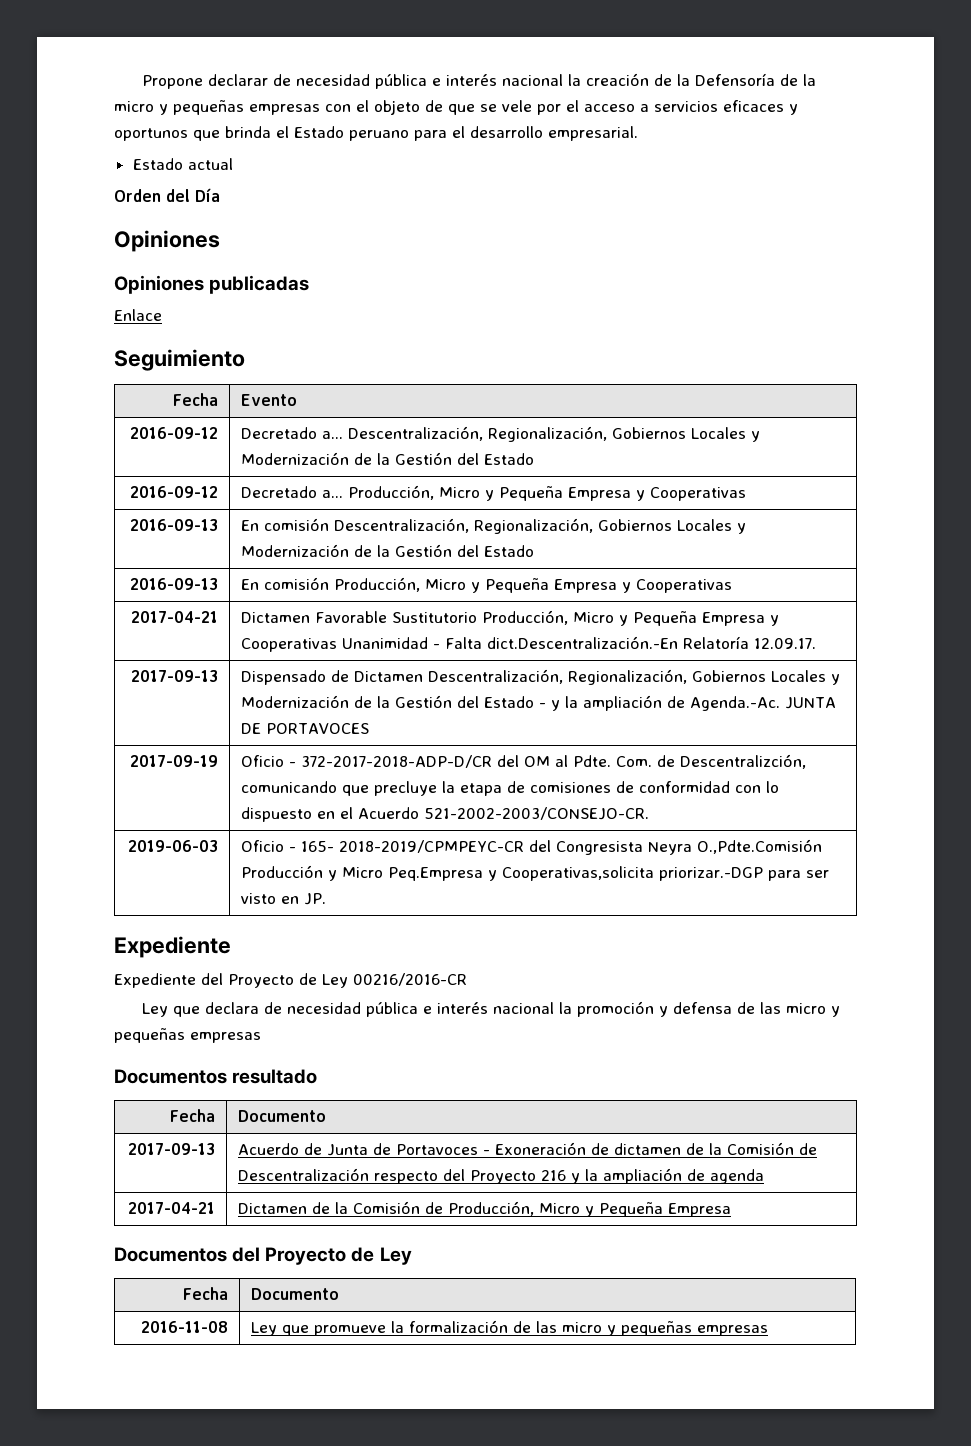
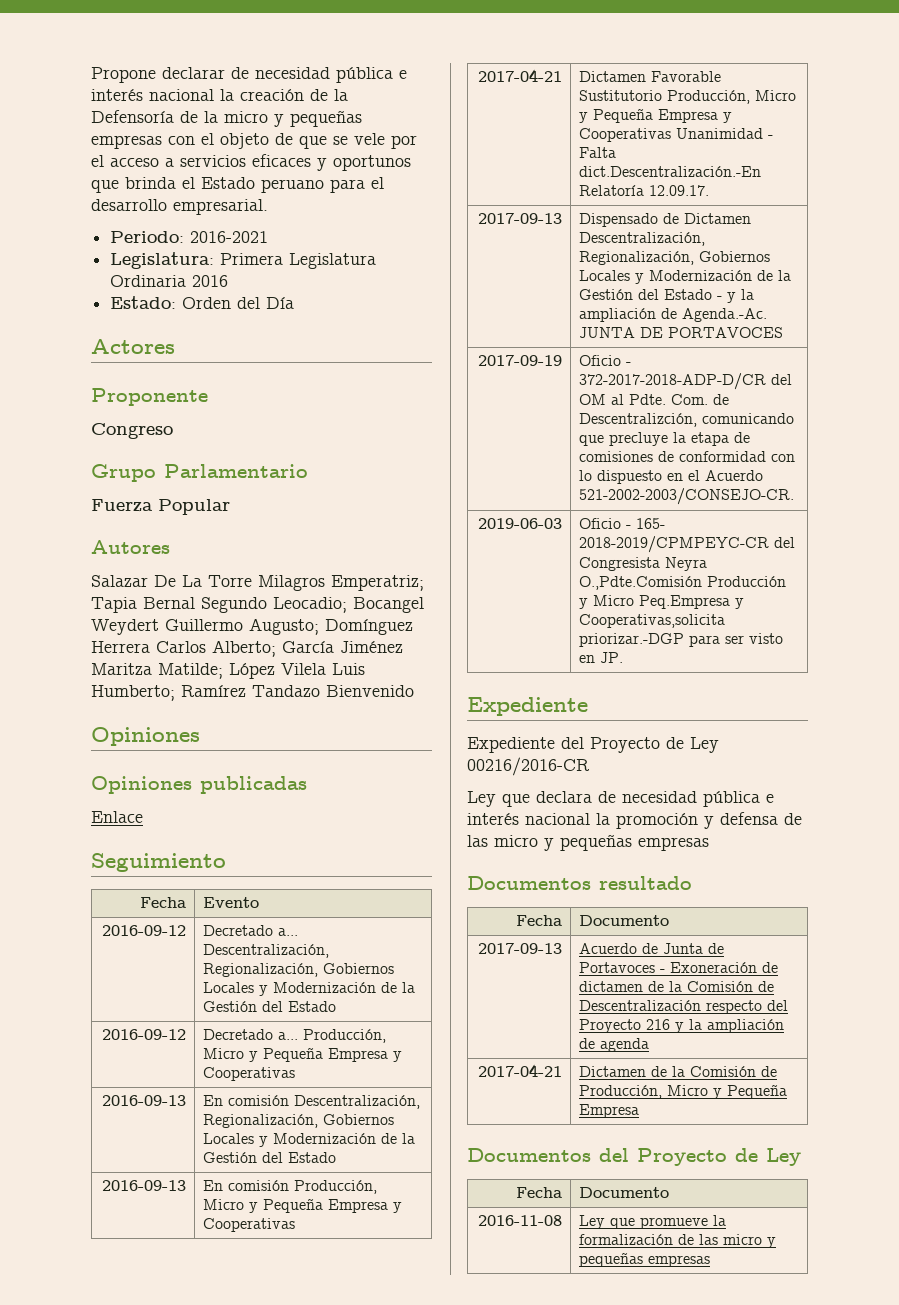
[132,158,233,170] [114,188,220,202] Estado actual // Orden del Día -> [110,231,269,243] [110,252,377,269] [110,275,229,287] [110,296,295,309] [91,339,175,354] [91,388,208,406] [91,423,173,439] [91,464,308,482] [91,499,230,515] [91,540,170,554] [91,575,424,591] [91,597,424,613] [91,618,413,635] [91,640,403,657] [91,663,365,679] [91,685,414,701] Periodo: 2016-2021 // Legislatura: Primera Legislatura Ordinaria 2016 // Estado: Orden del Día // Actores // Proponente // Congreso // Grupo Parlamentario // Fuerza Popular // Autores // Salazar De La Torre Milagros Emperatriz; Tapia Bernal Segundo Leocadio; Bocangel Weydert Guillermo Augusto; Domínguez Herrera Carlos Alberto; García Jiménez Maritza Matilde; López Vilela Luis Humberto; Ramírez Tandazo Bienvenido

